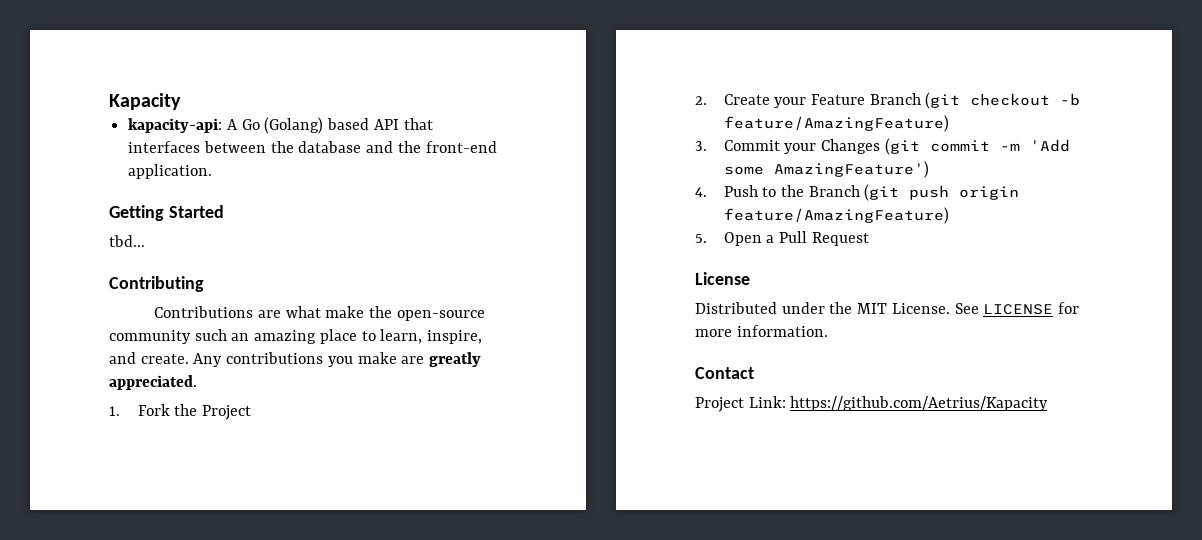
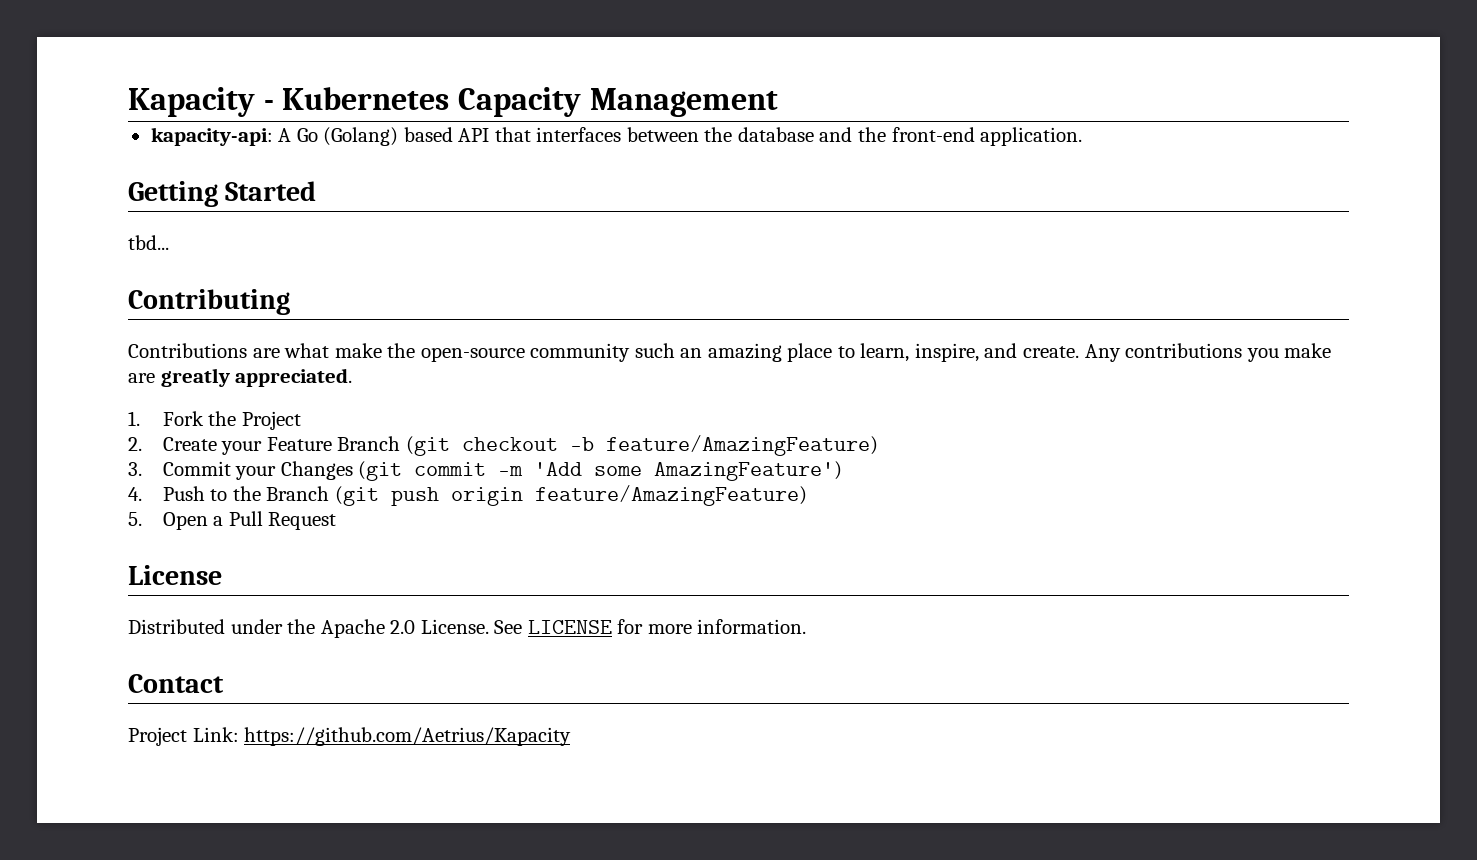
(181, 101) none -> [263,87,778,117] - Kubernetes Capacity Management
[857,303,888,314] MIT -> [320,619,416,638] Apache 2.0

